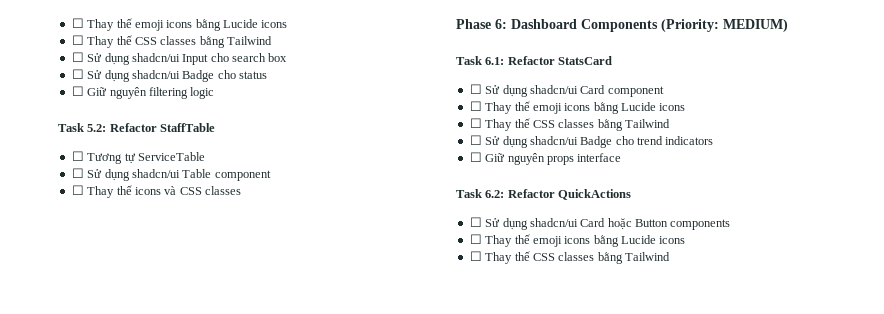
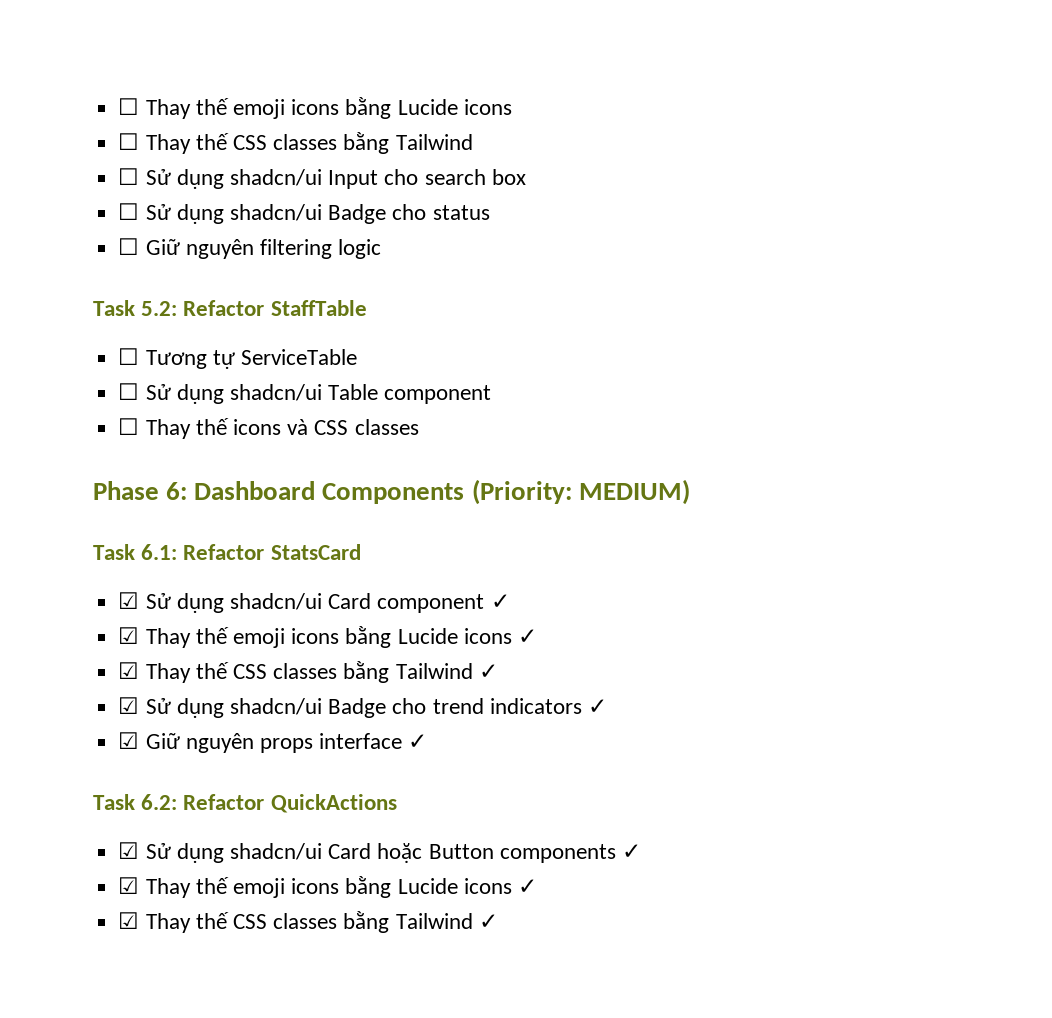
[469,84,482,94] ☐ -> [118,592,140,609] ☑
[469,101,686,114] [469,118,670,131] [469,135,482,145] // ☐ Thay thế emoji icons bằng Lucide icons // ☐ Thay thế CSS classes bằng Tailwind // ☐ -> [490,594,510,609] [118,626,537,648] [118,661,498,683] [118,697,140,714] ✓ // ☑ Thay thế emoji icons bằng Lucide icons ✓ // ☑ Thay thế CSS classes bằng Tailwind ✓ // ☑
[469,152,482,162] // ☐ -> [587,699,607,714] [118,732,140,749] ✓ // ☑
(622, 157) none -> [408,734,428,749] ✓
[469,217,482,227] ☐ -> [118,842,140,859] ☑
[469,234,686,247] [469,251,670,264] // ☐ Thay thế emoji icons bằng Lucide icons // ☐ Thay thế CSS classes bằng Tailwind -> [621,844,641,859] [118,876,537,898] [118,911,498,933] ✓ // ☑ Thay thế emoji icons bằng Lucide icons ✓ // ☑ Thay thế CSS classes bằng Tailwind ✓

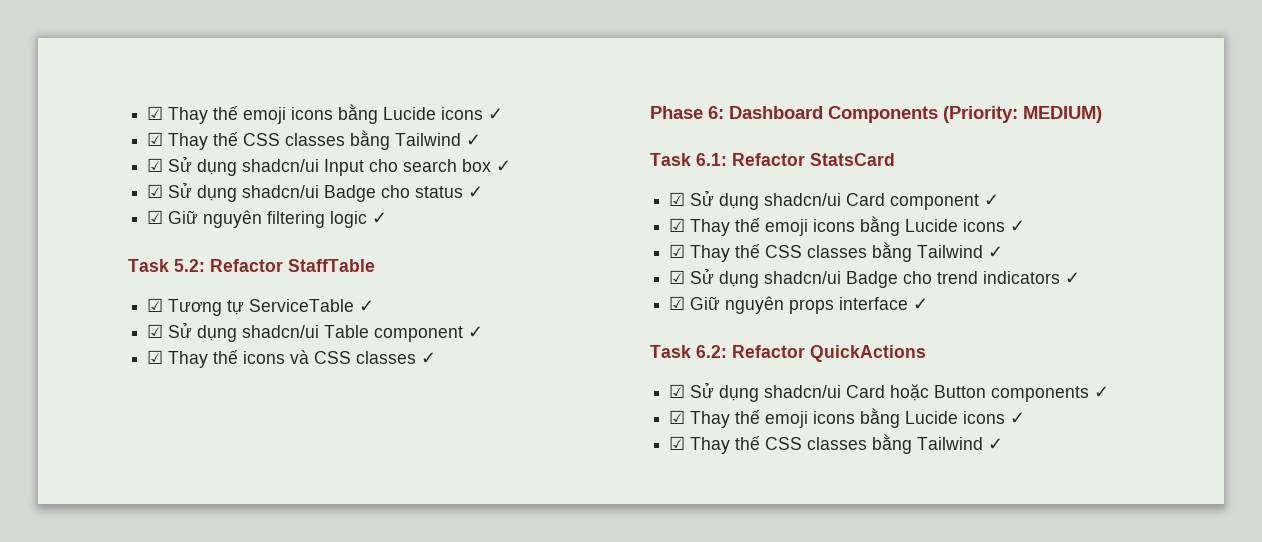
[118,97,512,119] [118,132,473,154] [118,168,140,185] ☐ Thay thế emoji icons bằng Lucide icons // ☐ Thay thế CSS classes bằng Tailwind // ☐ -> [147,104,504,124] [147,130,482,150] [147,158,164,172] ☑ Thay thế emoji icons bằng Lucide icons ✓ // ☑ Thay thế CSS classes bằng Tailwind ✓ // ☑
[118,203,140,220] // ☐ -> [496,160,512,172] [147,184,164,198] ✓ // ☑
[118,238,140,255] // ☐ -> [468,186,484,198] [147,210,164,224] ✓ // ☑
(382, 249) none -> [372,212,388,224] ✓
[118,348,140,365] ☐ -> [147,298,164,312] ☑
[118,383,140,400] // ☐ -> [359,300,375,312] [147,324,164,338] ✓ // ☑
[118,418,140,435] // ☐ -> [468,326,484,338] [147,350,164,364] ✓ // ☑
(419, 427) none -> [421,352,437,364] ✓

